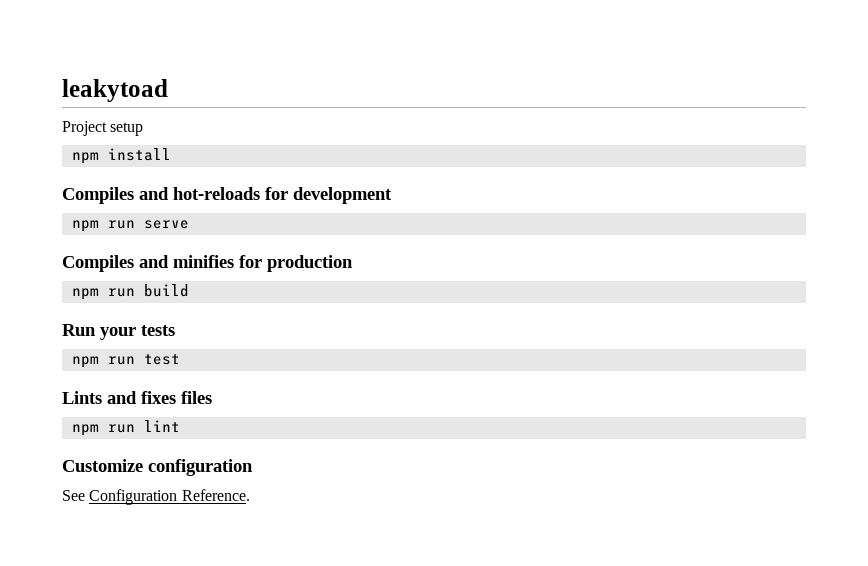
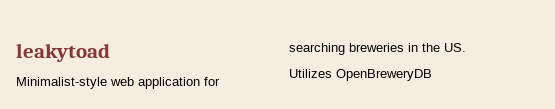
[62,121,144,136] [71,148,171,164] [62,187,392,204] [71,220,189,232] [62,255,353,272] [71,284,189,300] [62,324,175,340] [71,354,180,368] [62,391,212,404] [71,420,180,436] [62,459,253,476] [62,489,250,505] Project setup // npm install // Compiles and hot-reloads for development // npm run serve // Compiles and minifies for production // npm run build // Run your tests // npm run test // Lints and fixes files // npm run lint // Customize configuration // See Configuration Reference. -> [16,77,220,89] [289,43,466,55] [289,69,432,81] Minimalist-style web application for searching breweries in the US. // Utilizes OpenBreweryDB

